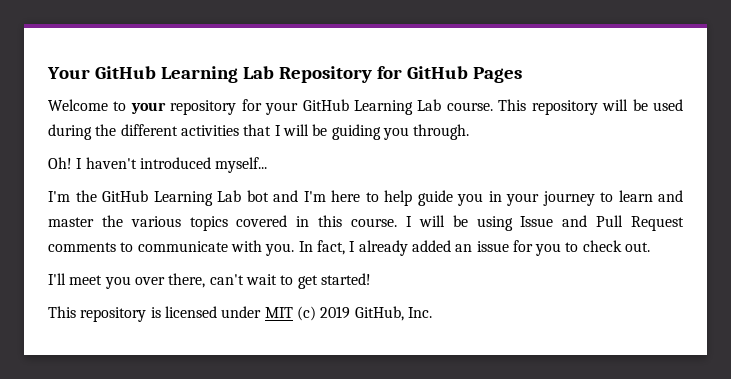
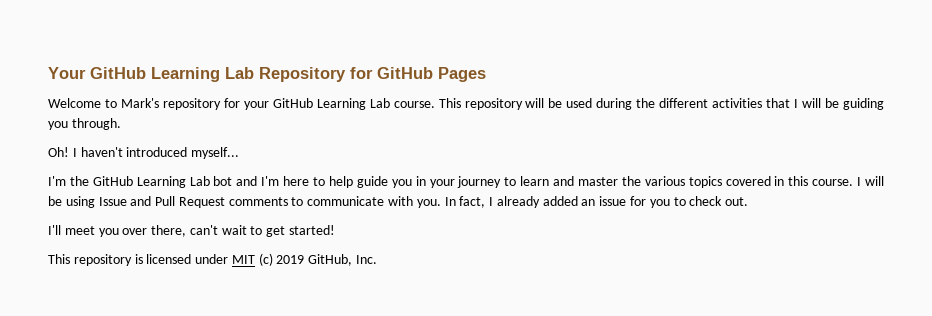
[130,102,166,114] your -> [120,98,159,108] Mark's

